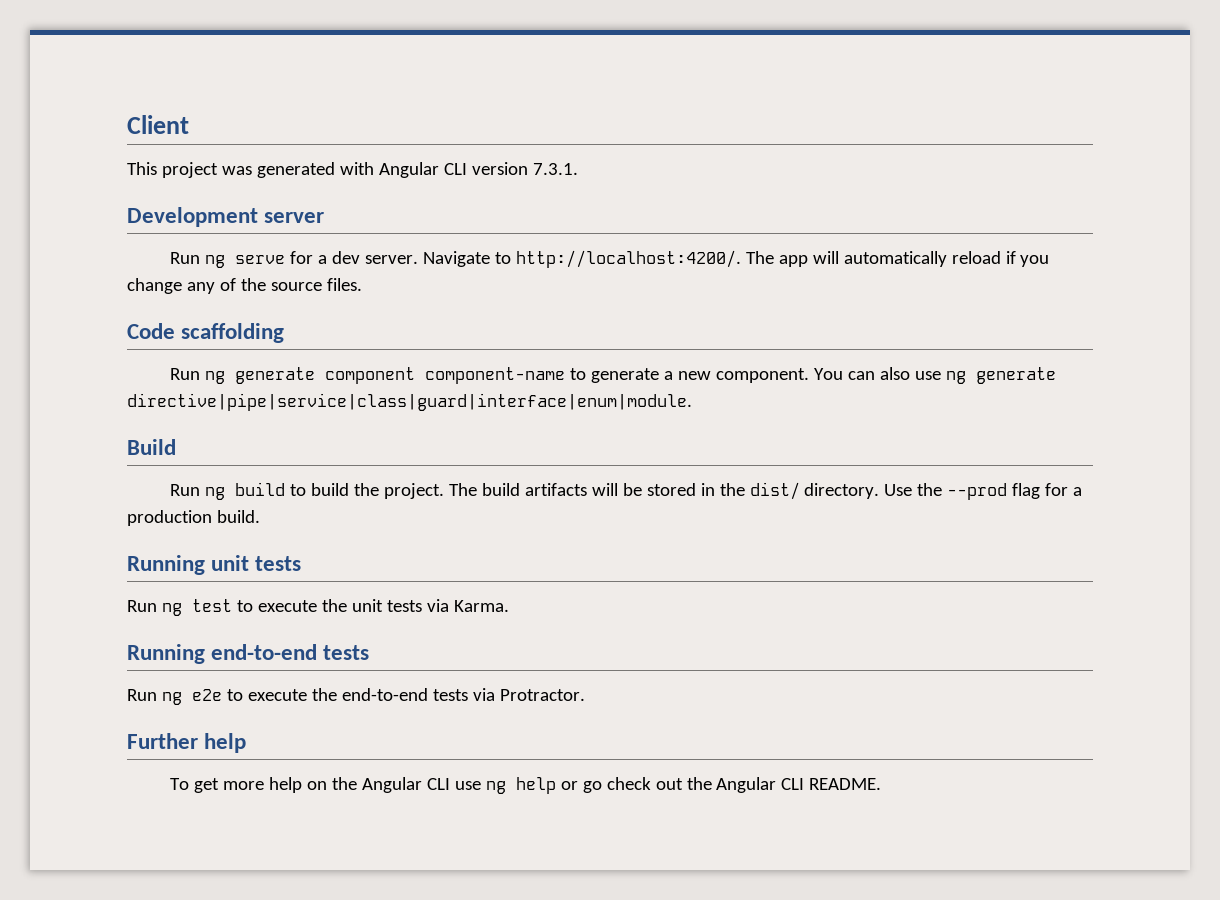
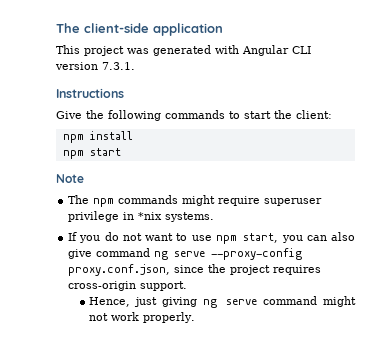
[127,115,189,134] Client -> [56,23,223,36] The client-side application
[127,207,325,227] [169,250,1050,268] [127,278,362,294] [127,323,285,343] [169,367,1056,384] [127,393,692,411] [127,439,176,455] [169,482,1083,500] [127,510,260,526] [127,555,302,575] [127,599,509,616] [127,644,370,664] [127,688,585,705] [127,733,247,753] [169,777,882,794] Development server // Run ng serve for a dev server. Navigate to http://localhost:4200/. The app will automatically reload if you change any of the source files. // Code scaffolding // Run ng generate component component-name to generate a new component. You can also use ng generate directive|pipe|service|class|guard|interface|enum|module. // Build // Run ng build to build the project. The build artifacts will be stored in the dist/ directory. Use the --prod flag for a production build. // Running unit tests // Run ng test to execute the unit tests via Karma. // Running end-to-end tests // Run ng e2e to execute the end-to-end tests via Protractor. // Further help // To get more help on the Angular CLI use ng help or go check out the Angular CLI README. -> [56,88,124,98] [56,110,332,121] [62,131,133,143] [62,148,121,159] [56,174,84,183] [68,195,323,207] [68,211,215,222] [68,232,355,244] [68,248,303,260] [68,264,322,276] [68,281,188,291] [89,296,356,308] [89,312,196,323] Instructions // Give the following commands to start the client: // npm install // npm start // Note // The npm commands might require superuser privilege in *nix systems. // If you do not want to use npm start, you can also give command ng serve --proxy-config proxy.conf.json, since the project requires cross-origin support. // Hence, just giving ng serve command might not work properly.

